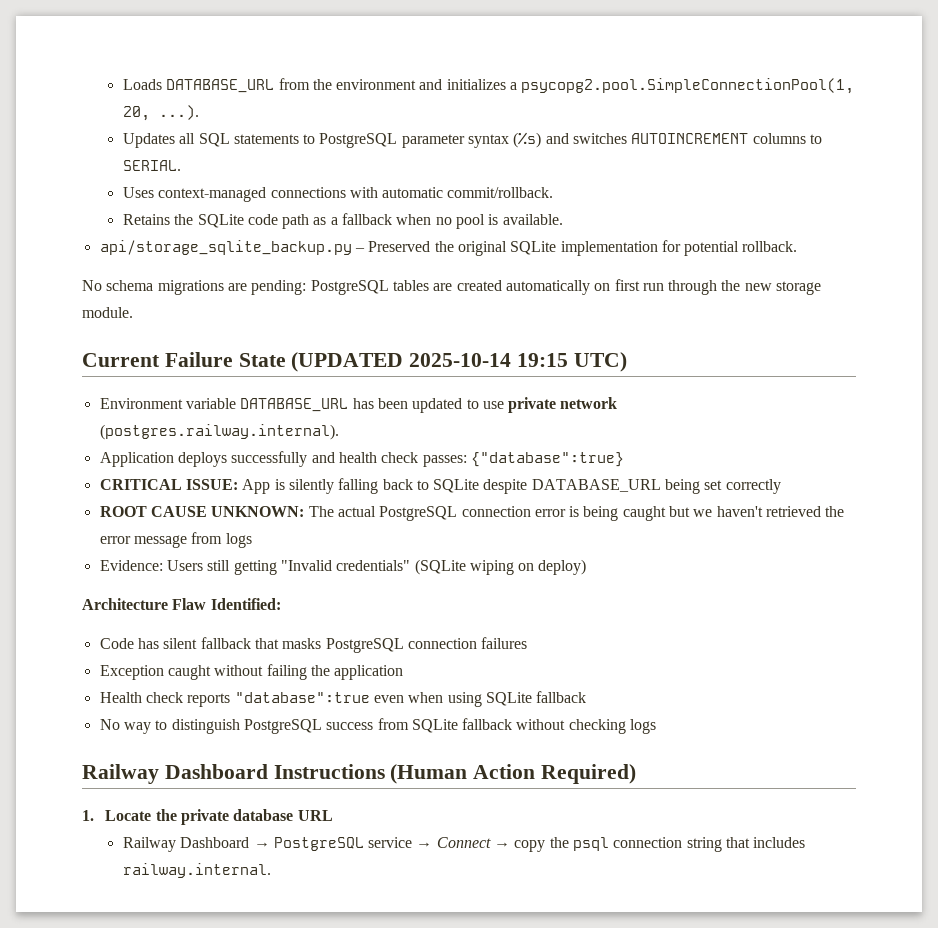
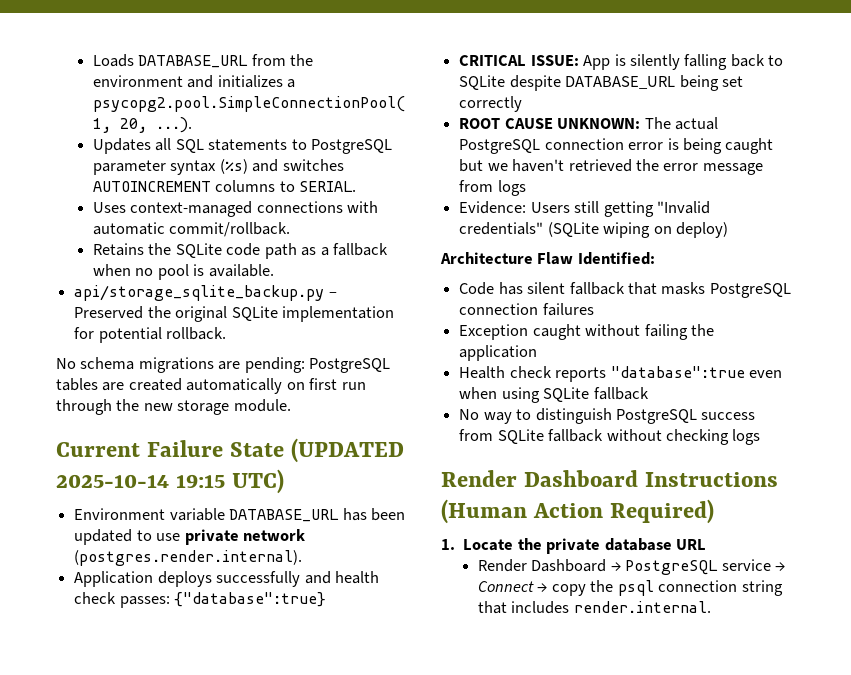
[99,424,339,440] (postgres.railway.internal). -> [74,550,303,566] (postgres.render.internal).
[82,764,159,784] Railway -> [441,470,517,487] Render
[122,837,176,852] Railway -> [477,559,527,572] Render
[122,863,271,878] railway.internal. -> [573,601,711,613] render.internal.

